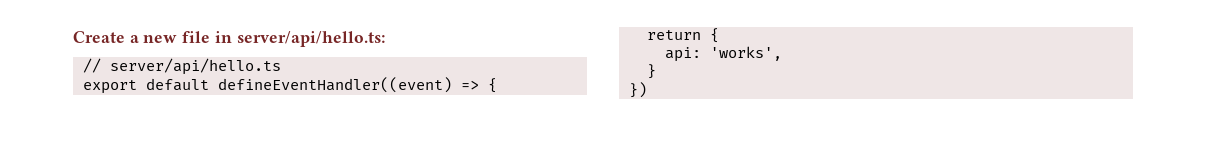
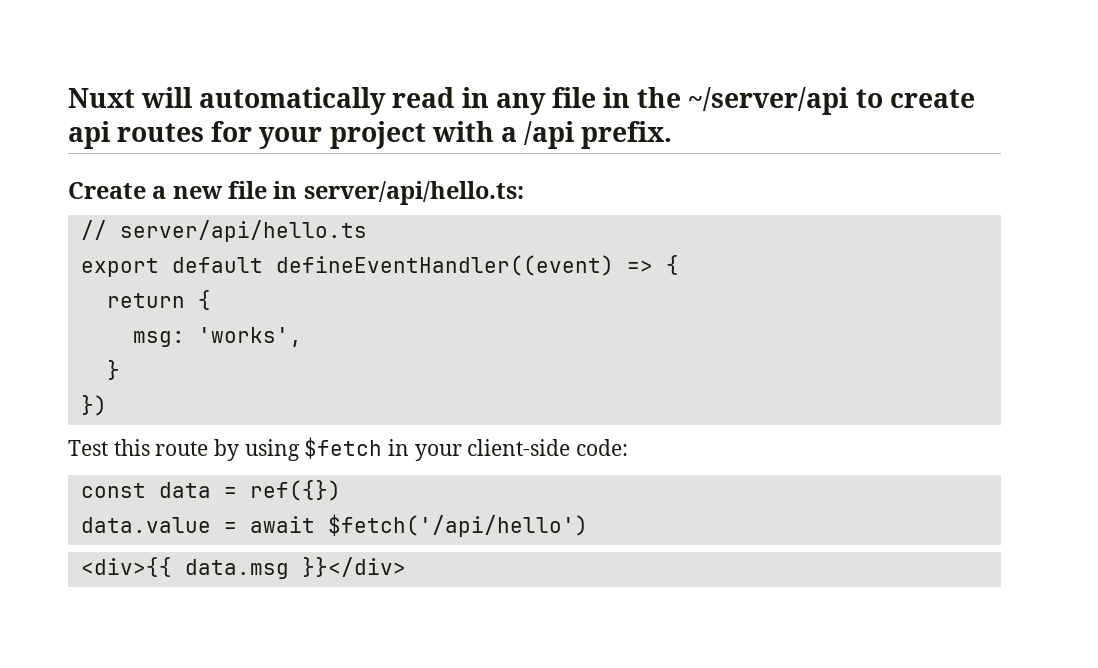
(73, 37) none -> [68,87,975,115] [68,121,673,149] Nuxt will automatically read in any file in the ~/server/api to create api routes for your project with a /api prefix. //
[664,47,701,62] api: -> [132,331,185,347] msg:
(647, 90) none -> [68,437,629,461] [80,480,341,501] [80,514,588,537] [80,557,406,579] // Test this route by using $fetch in your client-side code: // const data = ref({}) // data.value = await $fetch('/api/hello') // <div>{{ data.msg }}</div>

